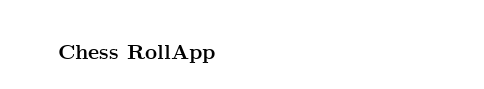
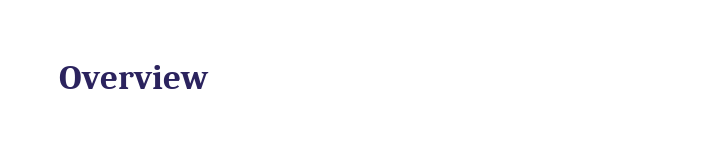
[58,44,215,63] Chess RollApp -> [59,65,209,89] Overview

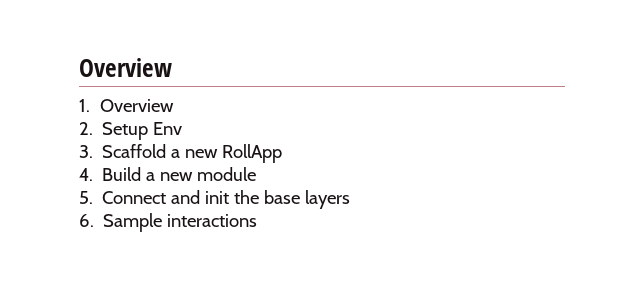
[59,65,209,89] Overview -> [79,58,172,77] [79,99,174,112] [79,122,183,140] [79,144,283,163] [79,167,257,181] [79,190,351,209] [79,213,258,232] Overview // 1. Overview // 2. Setup Env // 3. Scaffold a new RollApp // 4. Build a new module // 5. Connect and init the base layers // 6. Sample interactions

